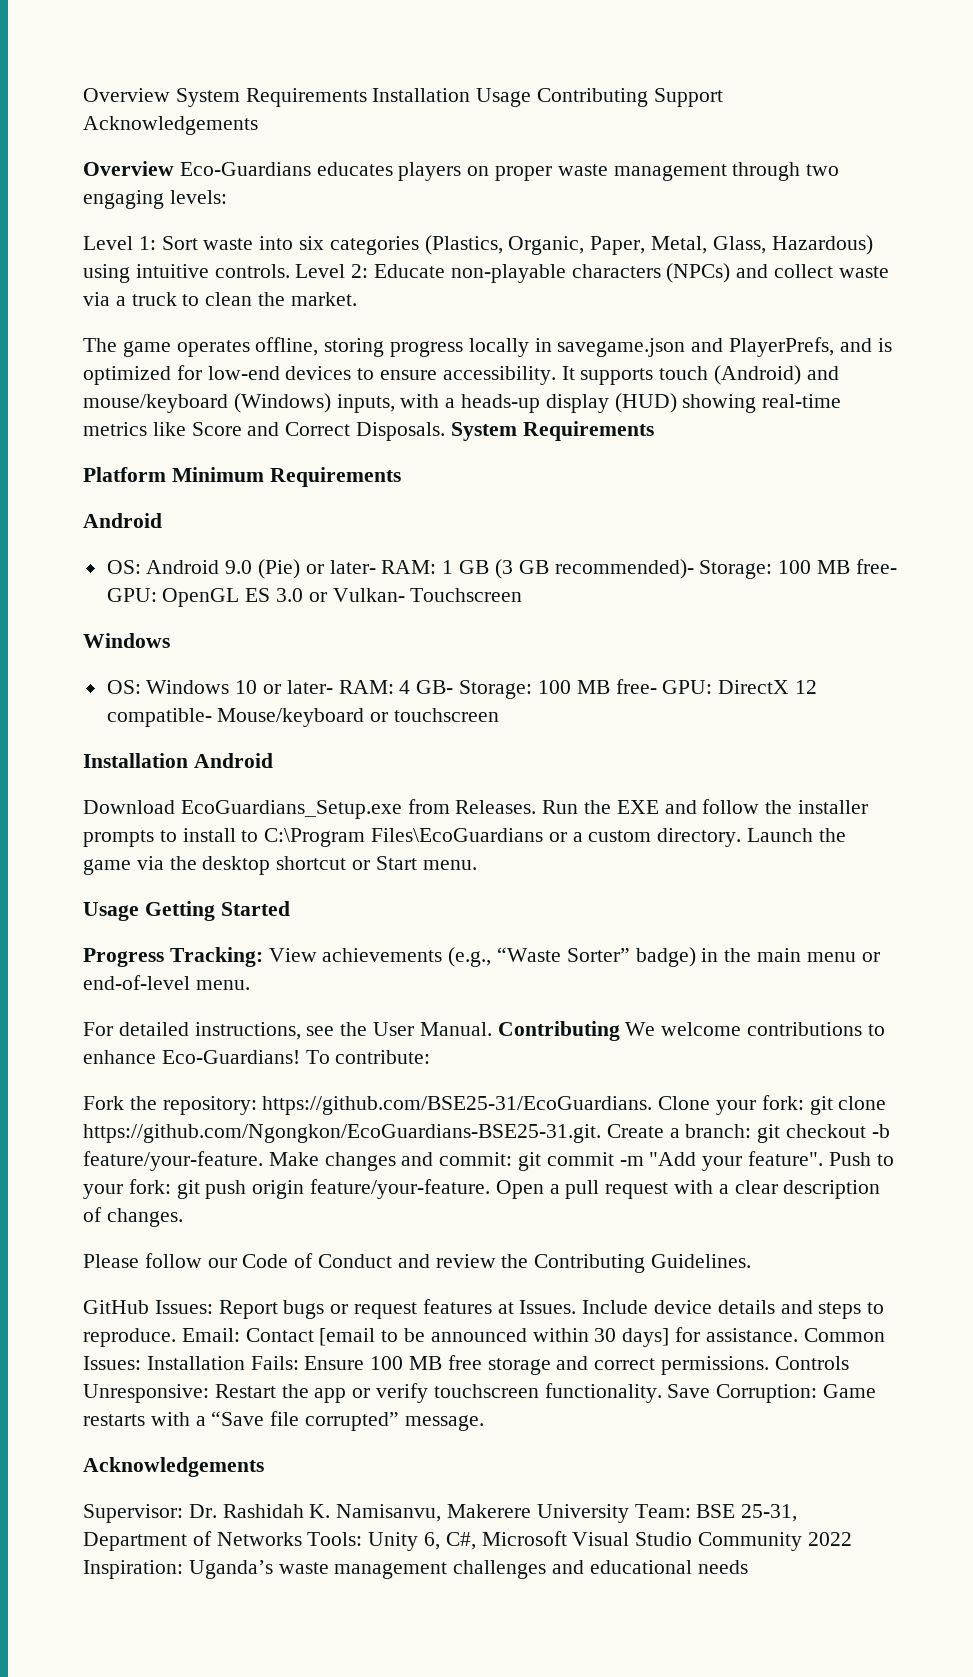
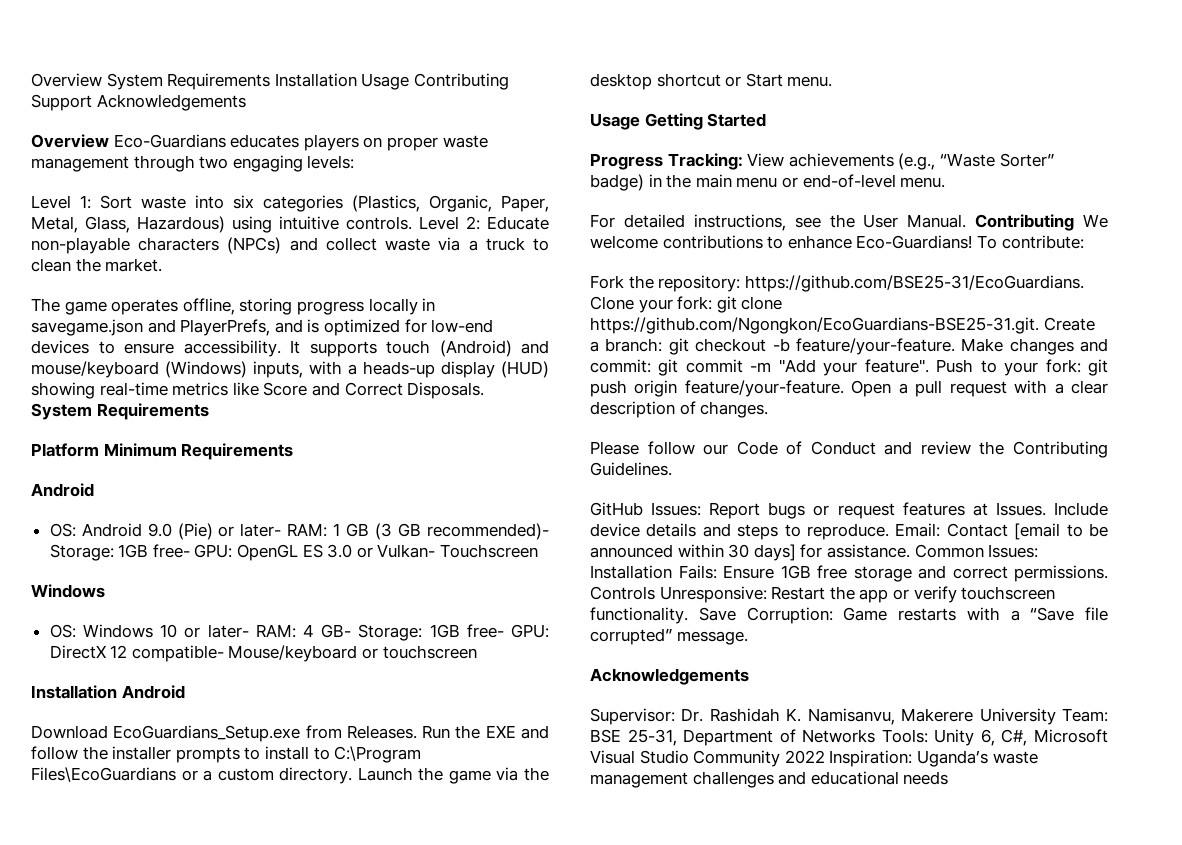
[778,560,850,574] 100 MB -> [118,544,149,558] 1GB
[537,680,610,694] 100 MB -> [429,624,460,638] 1GB
[370,1356,443,1370] 100 MB -> [780,565,811,579] 1GB

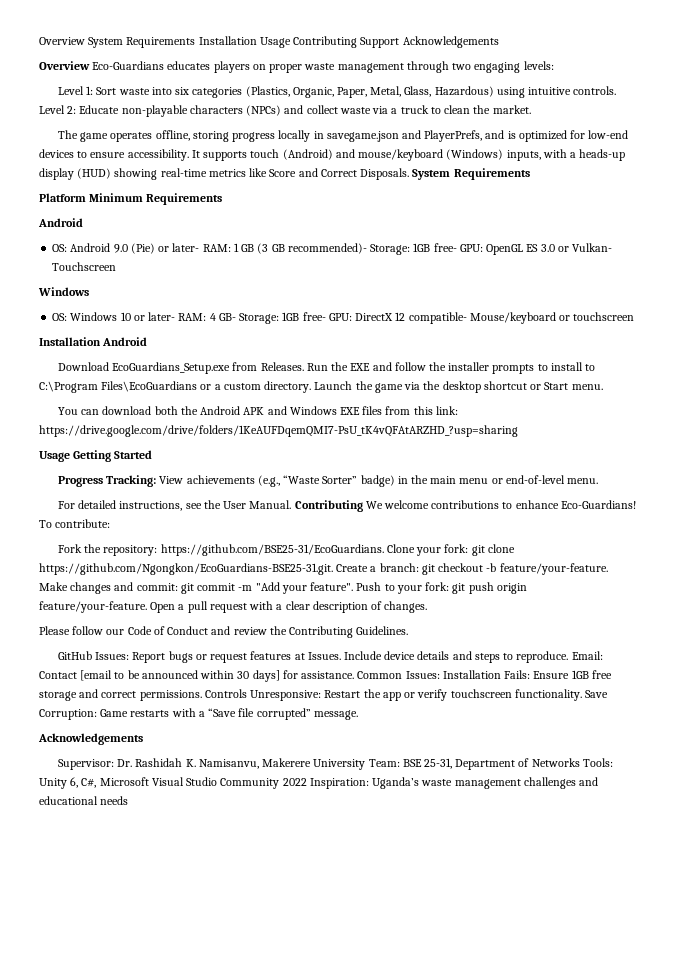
(833, 81) none -> [57,406,458,415] [39,425,518,437] // You can download both the Android APK and Windows EXE files from this link: https://drive.google.com/drive/folders/1KeAUFDqemQMI7-PsU_tK4vQFAtARZHD_?usp=sharing

